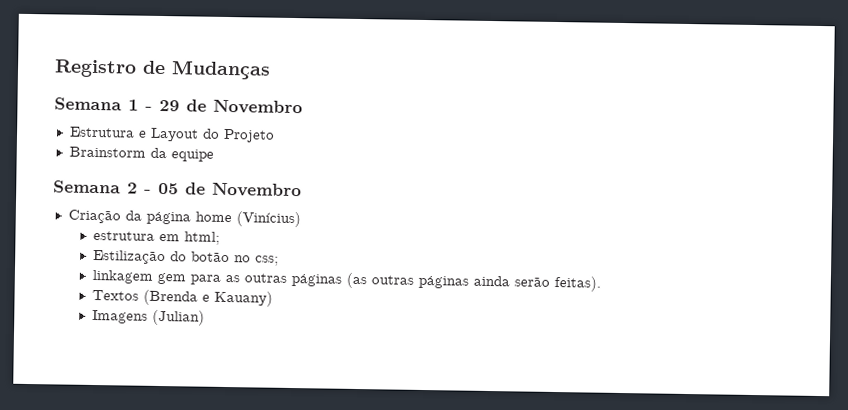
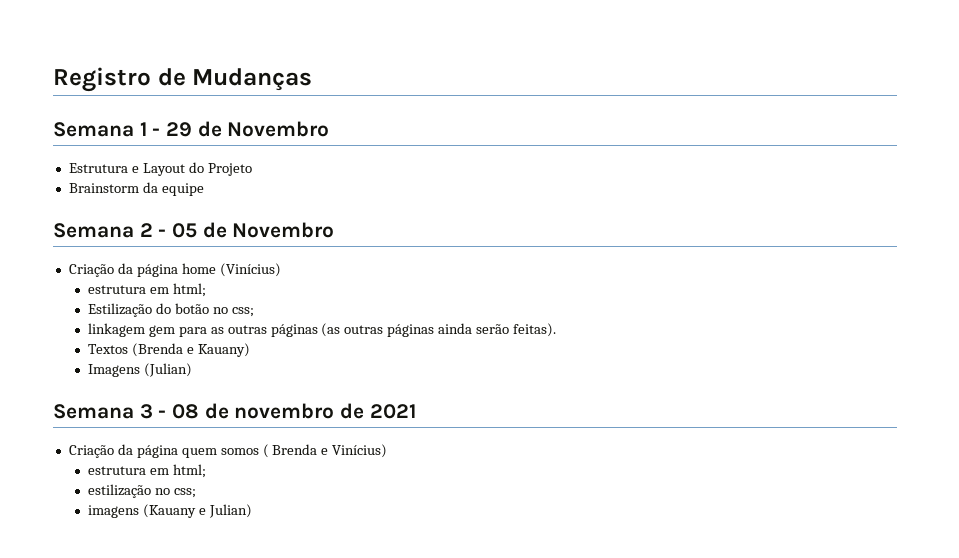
(206, 317) none -> [53,403,416,419] [68,444,388,458] [87,464,206,478] [87,484,196,498] [87,504,252,518] // Semana 3 - 08 de novembro de 2021 // Criação da página quem somos ( Brenda e Vinícius) // estrutura em html; // estilização no css; // imagens (Kauany e Julian)

